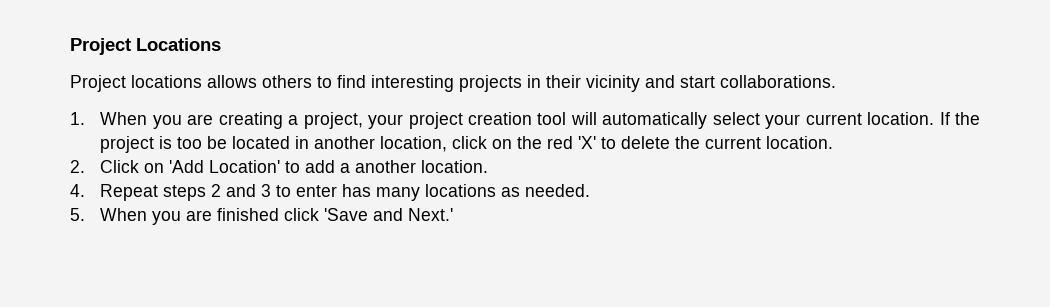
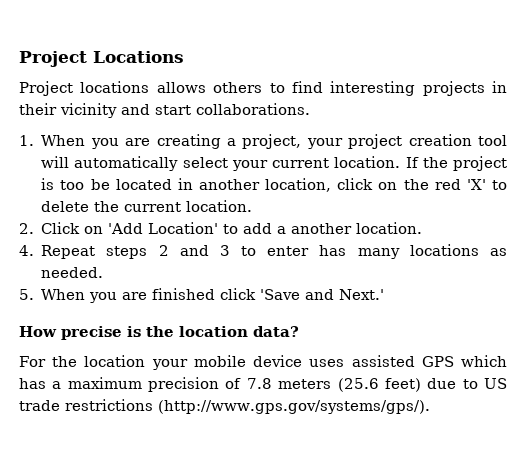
(454, 214) none -> [19,326,299,340] [19,355,507,370] [19,377,508,392] [19,399,430,414] // How precise is the location data? // For the location your mobile device uses assisted GPS which has a maximum precision of 7.8 meters (25.6 feet) due to US trade restrictions (http://www.gps.gov/systems/gps/).

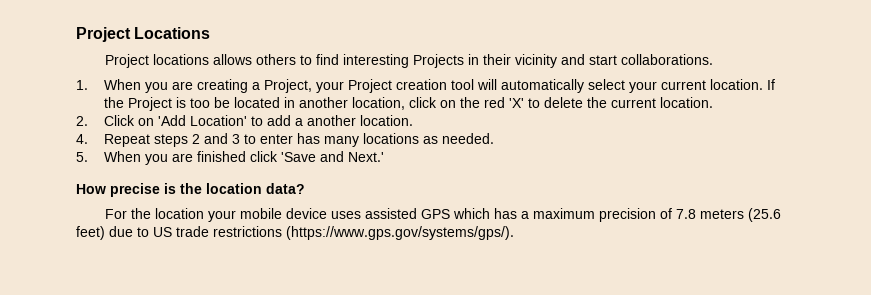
[422,81,485,96] projects -> [413,54,465,68] Projects
[242,134,403,149] project, your project -> [263,79,392,93] Project, your Project
[453,156,507,171] project -> [127,97,172,111] Project
[158,400,430,414] (http://www.gps.gov/systems/gps/). -> [286,226,514,240] (https://www.gps.gov/systems/gps/).

